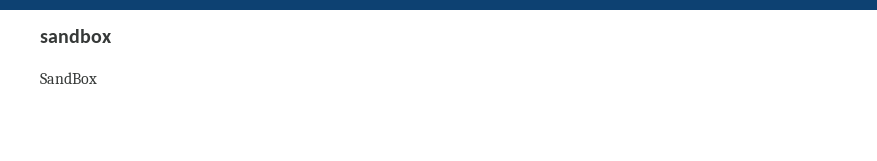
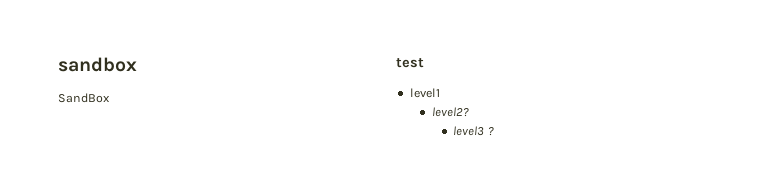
(97, 78) none -> [396,58,424,68] [409,88,440,98] [431,107,469,117] [453,126,494,136] // test // level1 // level2? // level3 ?

